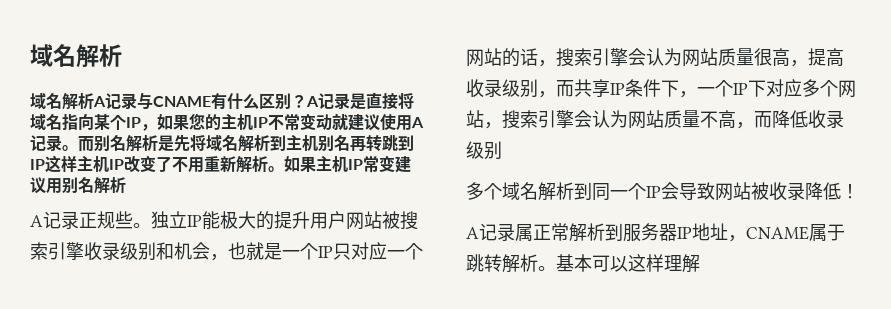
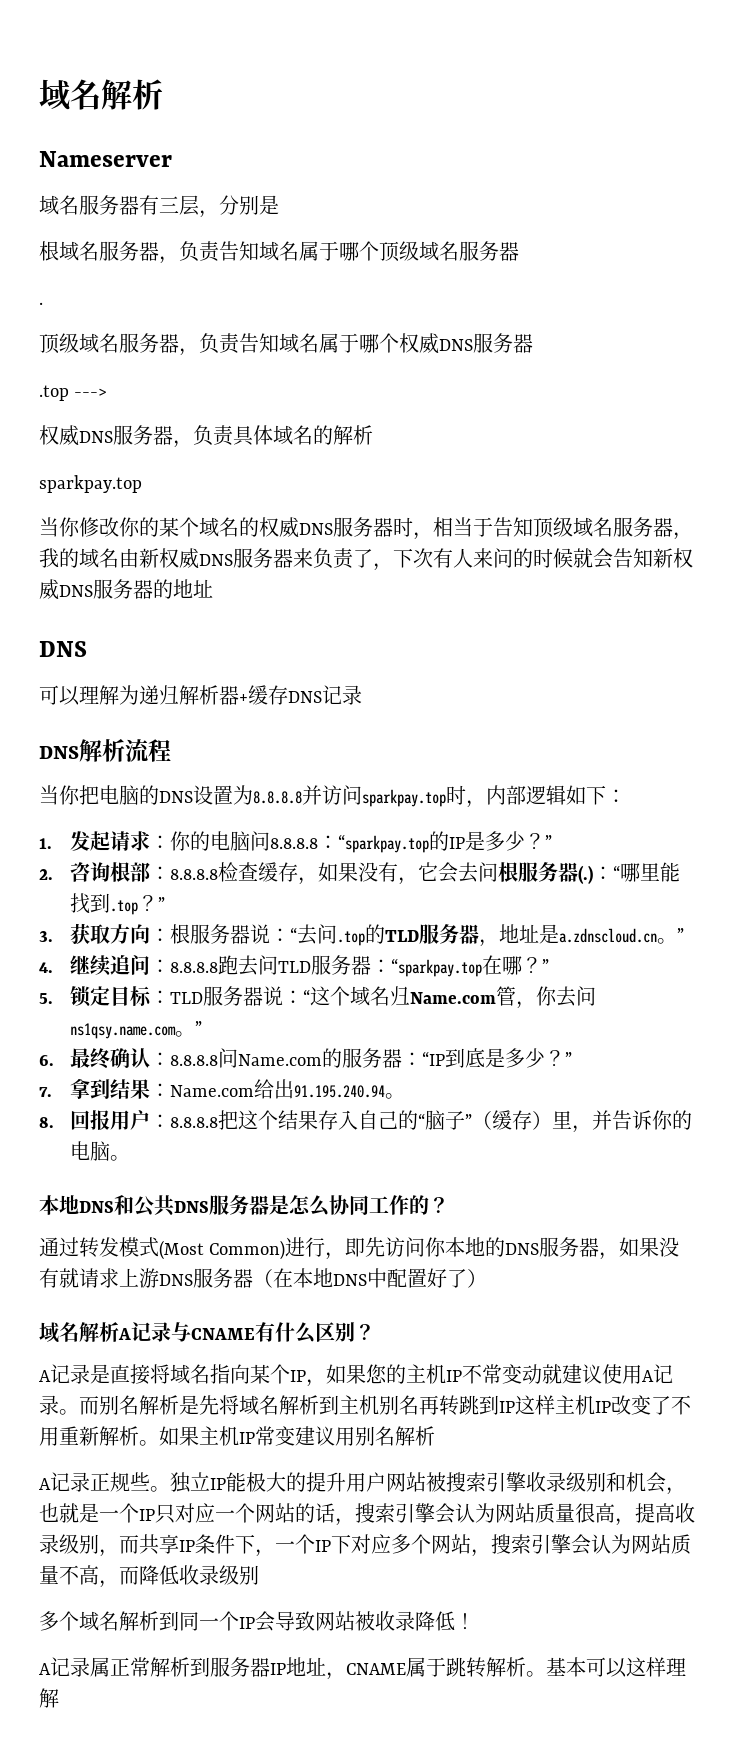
[30,44,122,68] 域名解析 -> [39,79,163,111] [39,151,172,167] [39,195,279,218] [39,241,519,264] [39,302,43,305] [39,333,533,356] [39,385,108,401] [39,425,373,448] [39,475,142,493] [39,517,693,540] [39,548,693,571] [39,579,213,600] [39,641,87,657] [39,685,362,706] [39,739,171,762] [39,785,626,808] [39,831,553,853] [39,862,681,885] [70,893,166,915] [39,923,685,947] [39,955,550,977] [39,986,597,1009] [70,1021,203,1039] [39,1048,573,1069] [39,1078,406,1099] [39,1110,693,1133] [70,1141,131,1161] [39,1195,449,1217] [39,1237,680,1260] [39,1268,487,1288] 域名解析 // Nameserver // 域名服务器有三层，分别是 // 根域名服务器，负责告知域名属于哪个顶级域名服务器 // . // 顶级域名服务器，负责告知域名属于哪个权威DNS服务器 // .top ---> // 权威DNS服务器，负责具体域名的解析 // sparkpay.top // 当你修改你的某个域名的权威DNS服务器时，相当于告知顶级域名服务器，我的域名由新权威DNS服务器来负责了，下次有人来问的时候就会告知新权威DNS服务器的地址 // DNS // 可以理解为递归解析器+缓存DNS记录 // DNS解析流程 // 当你把电脑的DNS设置为8.8.8.8并访问sparkpay.top时，内部逻辑如下： // 1.发起请求：你的电脑问8.8.8.8：“sparkpay.top的IP是多少？” // 2.咨询根部：8.8.8.8检查缓存，如果没有，它会去问根服务器(.)：“哪里能找到.top？” // 3.获取方向：根服务器说：“去问.top的TLD服务器，地址是a.zdnscloud.cn。” // 4.继续追问：8.8.8.8跑去问TLD服务器：“sparkpay.top在哪？” // 5.锁定目标：TLD服务器说：“这个域名归Name.com管，你去问ns1qsy.name.com。” // 6.最终确认：8.8.8.8问Name.com的服务器：“IP到底是多少？” // 7.拿到结果：Name.com给出91.195.240.94。 // 8.回报用户：8.8.8.8把这个结果存入自己的“脑子”（缓存）里，并告诉你的电脑。 // 本地DNS和公共DNS服务器是怎么协同工作的？ // 通过转发模式(Most Common)进行，即先访问你本地的DNS服务器，如果没有就请求上游DNS服务器（在本地DNS中配置好了）
(307, 101) none -> (375, 1332) //

